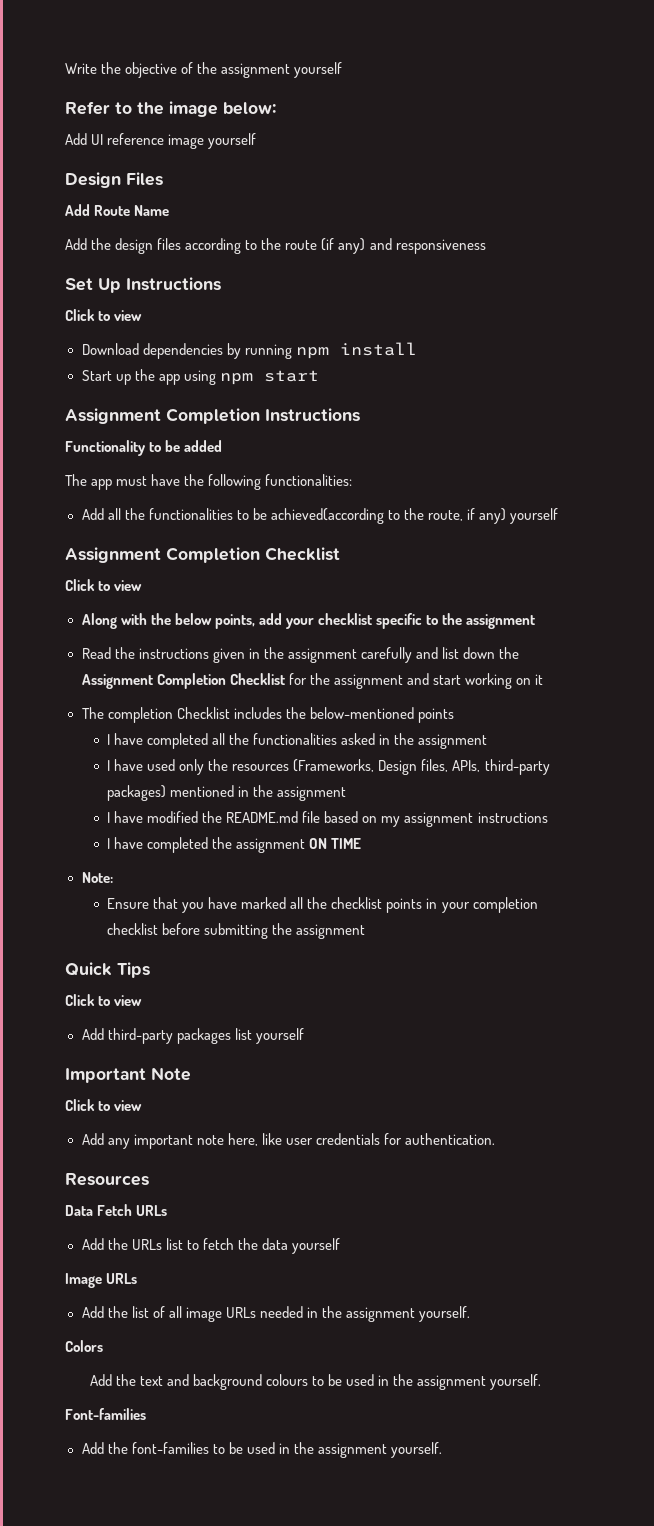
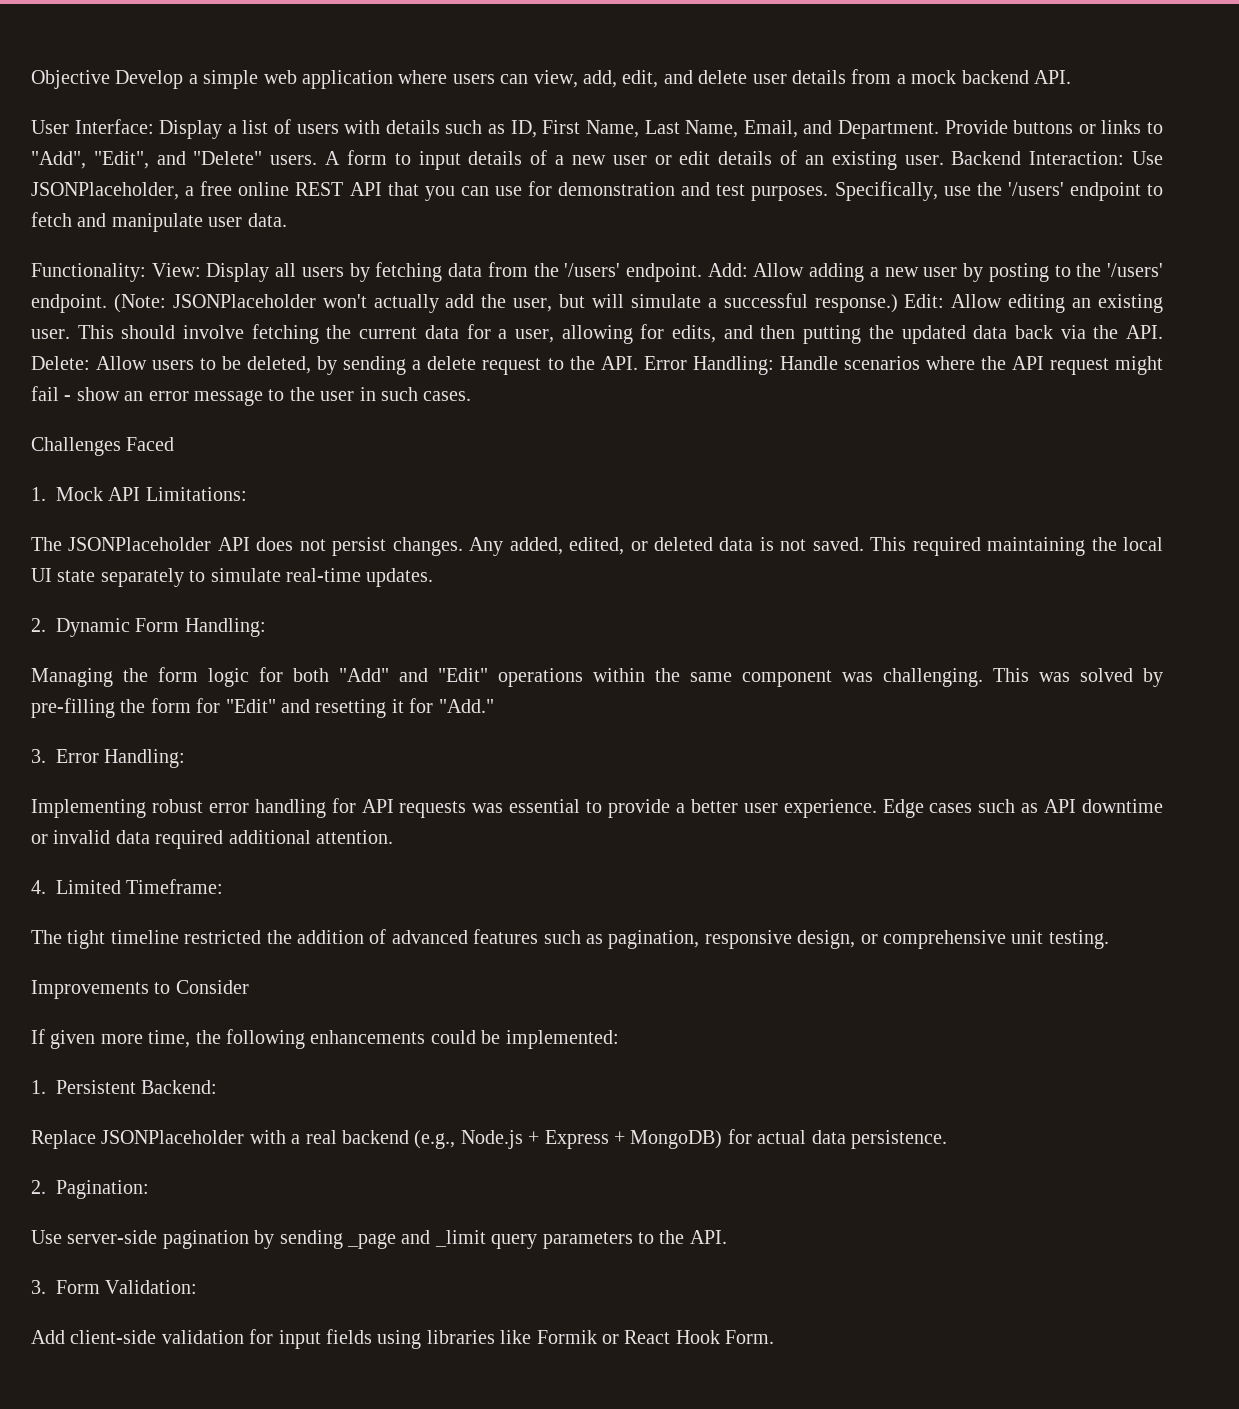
[65,62,343,78] [65,101,276,117] [65,133,257,149] [65,172,163,188] [65,204,170,216] [65,238,486,254] [65,277,221,293] [65,309,143,321] [81,342,417,359] [81,369,319,385] [65,408,360,424] [65,440,223,456] [65,474,353,490] [81,508,559,524] [65,547,340,563] [65,579,143,591] [81,613,536,629] [81,647,520,663] [81,673,544,689] [81,707,454,723] [107,733,488,749] [107,759,550,775] [107,785,347,801] [107,811,548,827] [107,837,362,853] [81,872,113,883] [107,897,538,913] [107,923,366,939] [65,962,150,978] [65,994,143,1006] [81,1028,304,1044] [65,1067,191,1083] [65,1099,143,1111] [81,1133,495,1149] [65,1173,149,1186] [65,1204,168,1216] [81,1238,340,1254] [65,1273,138,1288] [81,1306,471,1322] [65,1340,103,1352] [89,1374,542,1390] [65,1408,146,1420] [81,1442,442,1458] Write the objective of the assignment yourself // Refer to the image below: // Add UI reference image yourself // Design Files // Add Route Name // Add the design files according to the route (if any) and responsiveness // Set Up Instructions // Click to view // Download dependencies by running npm install // Start up the app using npm start // Assignment Completion Instructions // Functionality to be added // The app must have the following functionalities: // Add all the functionalities to be achieved(according to the route, if any) yourself // Assignment Completion Checklist // Click to view // Along with the below points, add your checklist specific to the assignment // Read the instructions given in the assignment carefully and list down the Assignment Completion Checklist for the assignment and start working on it // The completion Checklist includes the below-mentioned points // I have completed all the functionalities asked in the assignment // I have used only the resources (Frameworks, Design files, APIs, third-party packages) mentioned in the assignment // I have modified the README.md file based on my assignment instructions // I have completed the assignment ON TIME // Note: // Ensure that you have marked all the checklist points in your completion checklist before submitting the assignment // Quick Tips // Click to view // Add third-party packages list yourself // Important Note // Click to view // Add any important note here, like user credentials for authentication. // Resources // Data Fetch URLs // Add the URLs list to fetch the data yourself // Image URLs // Add the list of all image URLs needed in the assignment yourself. // Colors // Add the text and background colours to be used in the assignment yourself. // Font-families // Add the font-families to be used in the assignment yourself. -> [31,69,1071,89] [31,119,1163,139] [31,150,1164,170] [31,181,1163,201] [31,212,287,232] [31,262,1164,282] [31,293,1164,313] [31,324,1163,344] [31,356,1163,375] [31,386,472,406] [31,437,175,456] [31,487,247,501] [31,537,1164,556] [31,568,434,587] [31,618,266,637] [31,667,1163,687] [31,698,494,718] [31,749,186,768] [31,798,1163,818] [31,830,393,849] [31,879,224,894] [31,929,1109,949] [31,980,249,999] [31,1029,619,1049] [31,1080,218,1094] [31,1129,947,1149] [31,1180,149,1199] [31,1230,727,1249] [31,1280,198,1294] [31,1329,775,1349] Objective Develop a simple web application where users can view, add, edit, and delete user details from a mock backend API. // User Interface: Display a list of users with details such as ID, First Name, Last Name, Email, and Department. Provide buttons or links to "Add", "Edit", and "Delete" users. A form to input details of a new user or edit details of an existing user. Backend Interaction: Use JSONPlaceholder, a free online REST API that you can use for demonstration and test purposes. Specifically, use the '/users' endpoint to fetch and manipulate user data. // Functionality: View: Display all users by fetching data from the '/users' endpoint. Add: Allow adding a new user by posting to the '/users' endpoint. (Note: JSONPlaceholder won't actually add the user, but will simulate a successful response.) Edit: Allow editing an existing user. This should involve fetching the current data for a user, allowing for edits, and then putting the updated data back via the API. Delete: Allow users to be deleted, by sending a delete request to the API. Error Handling: Handle scenarios where the API request might fail - show an error message to the user in such cases. // Challenges Faced // 1. Mock API Limitations: // The JSONPlaceholder API does not persist changes. Any added, edited, or deleted data is not saved. This required maintaining the local UI state separately to simulate real-time updates. // 2. Dynamic Form Handling: // Managing the form logic for both "Add" and "Edit" operations within the same component was challenging. This was solved by pre-filling the form for "Edit" and resetting it for "Add." // 3. Error Handling: // Implementing robust error handling for API requests was essential to provide a better user experience. Edge cases such as API downtime or invalid data required additional attention. // 4. Limited Timeframe: // The tight timeline restricted the addition of advanced features such as pagination, responsive design, or comprehensive unit testing. // Improvements to Consider // If given more time, the following enhancements could be implemented: // 1. Persistent Backend: // Replace JSONPlaceholder with a real backend (e.g., Node.js + Express + MongoDB) for actual data persistence. // 2. Pagination: // Use server-side pagination by sending _page and _limit query parameters to the API. // 3. Form Validation: // Add client-side validation for input fields using libraries like Formik or React Hook Form.

